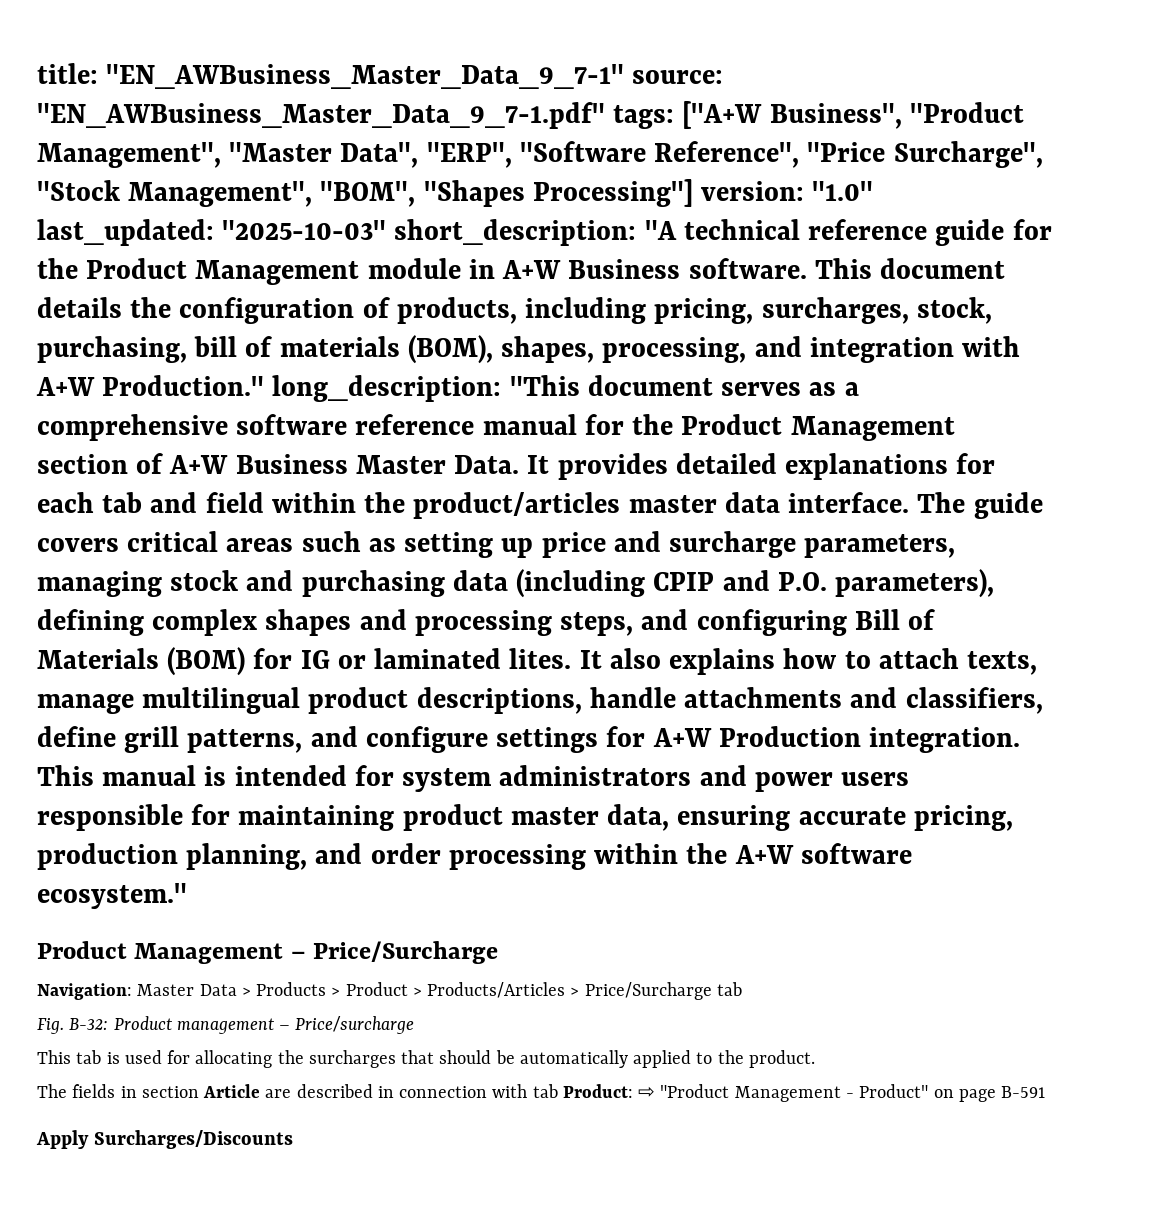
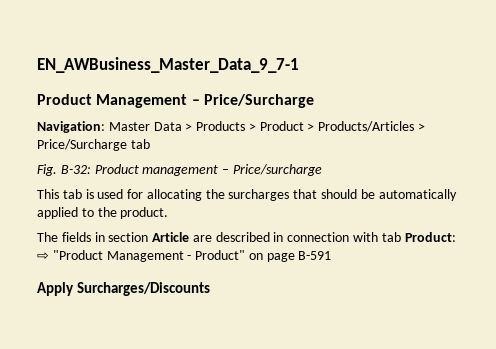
[37,63,724,89] [37,101,1024,129] [37,141,1043,168] [37,179,874,207] [37,219,1052,246] [37,258,1006,285] [37,297,992,324] [37,335,1021,364] [36,375,859,402] [37,414,955,441] [37,453,996,480] [37,492,1043,519] [37,531,956,558] [37,569,995,598] [37,609,936,636] [37,647,1038,676] [37,687,1043,714] [37,726,1021,753] [37,765,910,792] [37,804,1013,831] [37,843,912,870] [37,883,187,909] title: "EN_AWBusiness_Master_Data_9_7-1" source: "EN_AWBusiness_Master_Data_9_7-1.pdf" tags: ["A+W Business", "Product Management", "Master Data", "ERP", "Software Reference", "Price Surcharge", "Stock Management", "BOM", "Shapes Processing"] version: "1.0" last_updated: "2025-10-03" short_description: "A technical reference guide for the Product Management module in A+W Business software. This document details the configuration of products, including pricing, surcharges, stock, purchasing, bill of materials (BOM), shapes, processing, and integration with A+W Production." long_description: "This document serves as a comprehensive software reference manual for the Product Management section of A+W Business Master Data. It provides detailed explanations for each tab and field within the product/articles master data interface. The guide covers critical areas such as setting up price and surcharge parameters, managing stock and purchasing data (including CPIP and P.O. parameters), defining complex shapes and processing steps, and configuring Bill of Materials (BOM) for IG or laminated lites. It also explains how to attach texts, manage multilingual product descriptions, handle attachments and classifiers, define grill patterns, and configure settings for A+W Production integration. This manual is intended for system administrators and power users responsible for maintaining product master data, ensuring accurate pricing, production planning, and order processing within the A+W software ecosystem." -> [37,57,299,73] EN_AWBusiness_Master_Data_9_7-1

